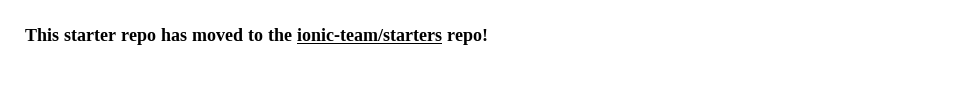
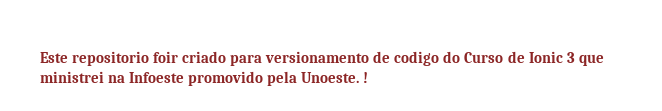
[25,28,488,45] This starter repo has moved to the ionic-team/starters repo! -> [40,51,604,66] [40,71,369,86] Este repositorio foir criado para versionamento de codigo do Curso de Ionic 3 que ministrei na Infoeste promovido pela Unoeste. !

